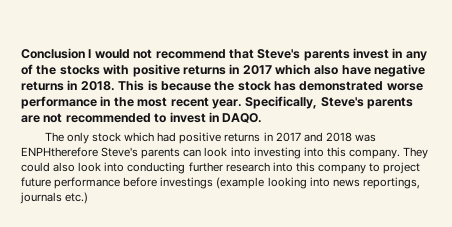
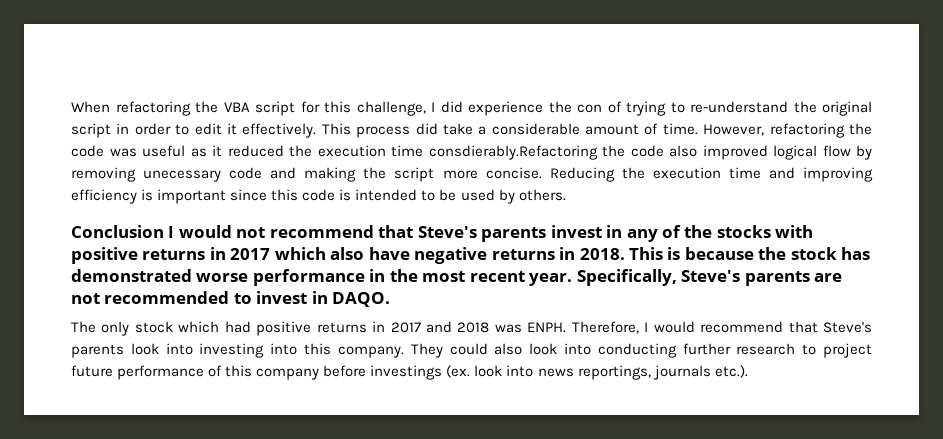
(21, 53) none -> [71,101,872,116] [71,123,873,138] [71,145,872,160] [71,167,873,182] [71,189,566,204] When refactoring the VBA script for this challenge, I did experience the con of trying to re-understand the original script in order to edit it effectively. This process did take a considerable amount of time. However, refactoring the code was useful as it reduced the execution time consdierably.Refactoring the code also improved logical flow by removing unecessary code and making the script more concise. Reducing the execution time and improving efficiency is important since this code is intended to be used by others. //
[21,147,202,159] ENPHtherefore Steve's parents can -> [527,321,873,334] [71,344,124,358] ENPH. Therefore, I would recommend that Steve's parents
[272,162,366,174] into this company -> (796, 349) none
[123,177,307,189] before investings (example looking -> [208,365,503,380] of this company before investings (ex. look
[65,192,89,204] etc.) -> [714,365,748,378] etc.).

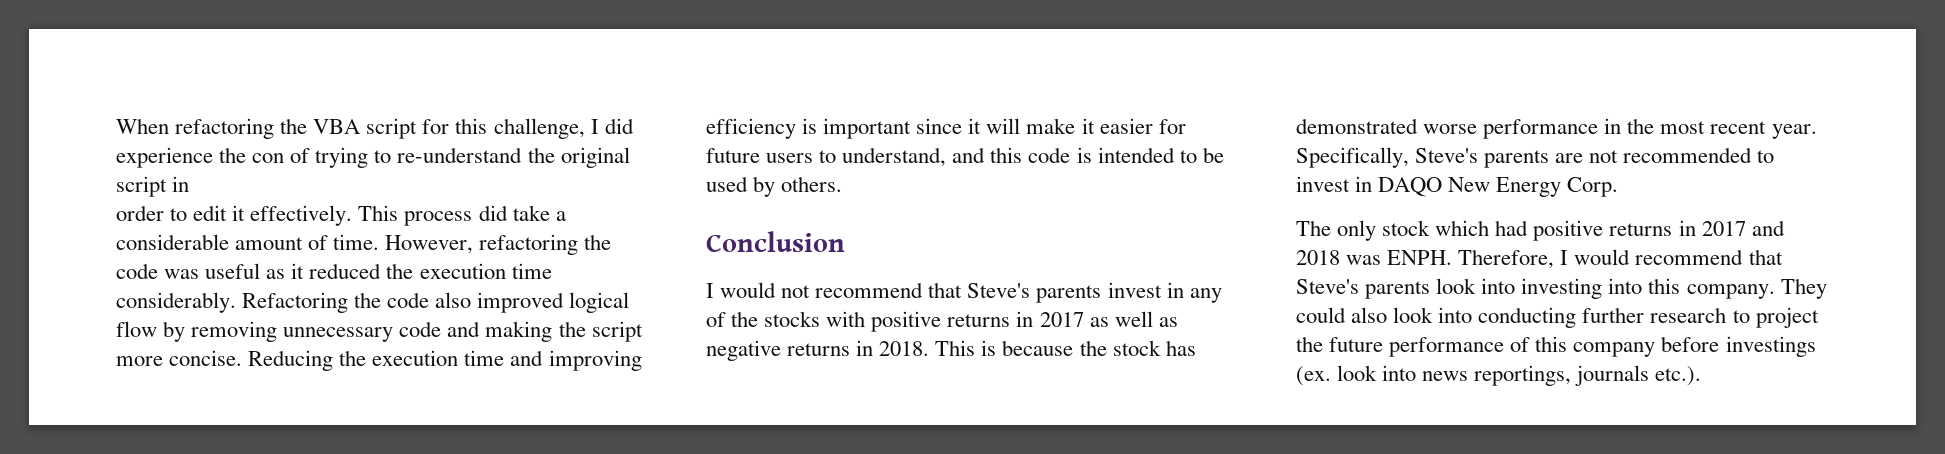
(130, 128) none -> (190, 184) //
[428,145,598,160] consdierably.Refactoring -> [116,292,349,313] considerably. Refactoring
[143,170,222,182] unecessary -> [283,327,394,342] unnecessary
(268, 195) none -> [968,118,1186,134] [706,147,986,167] it will make it easier for future users to understand, and
(164, 231) none -> (845, 241) //
[274,247,410,260] which also have -> [1089,311,1178,327] as well as
[332,292,391,307] DAQO. -> [1378,177,1619,197] DAQO New Energy Corp.
(872, 350) none -> [1296,336,1323,352] the

